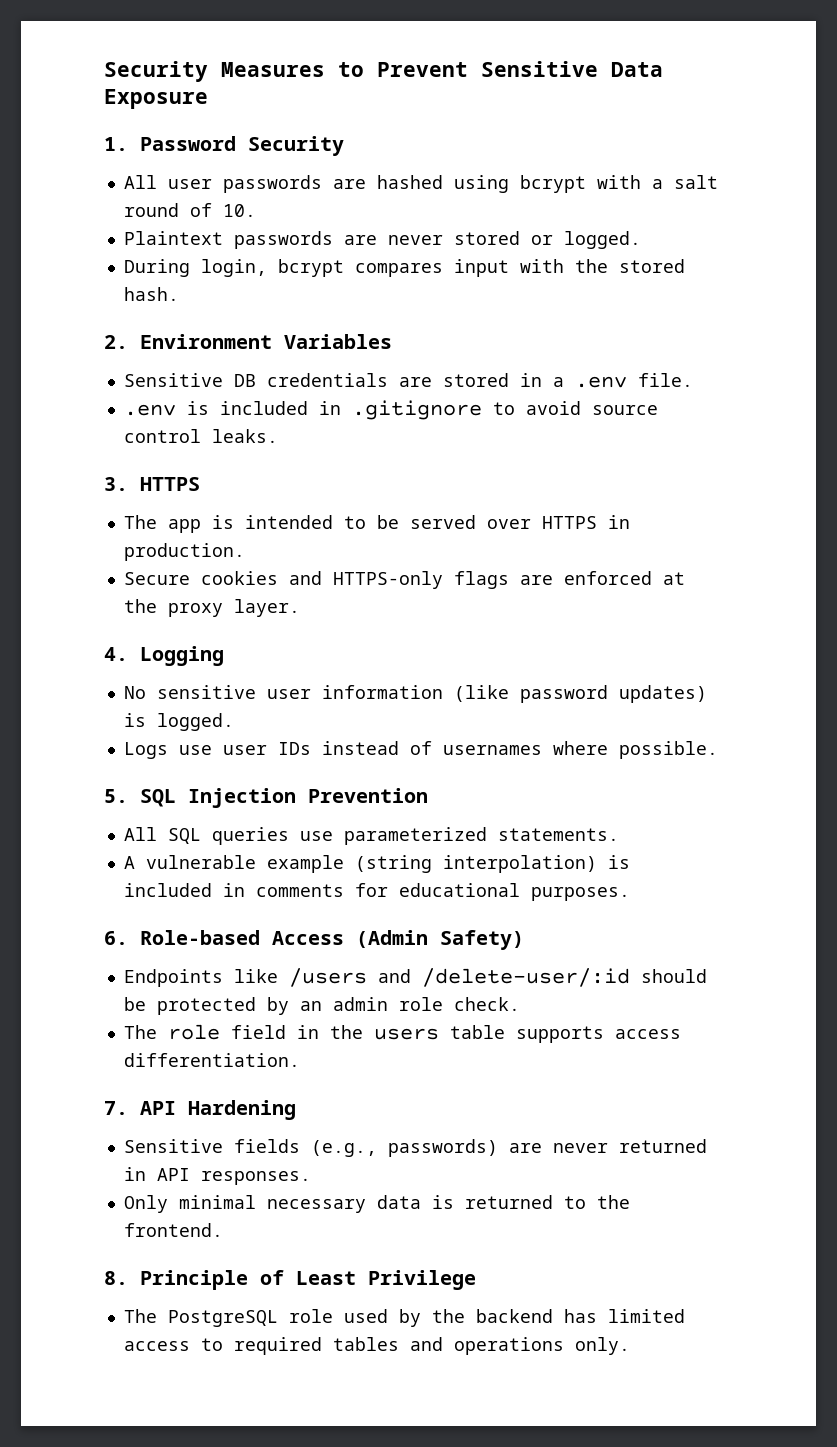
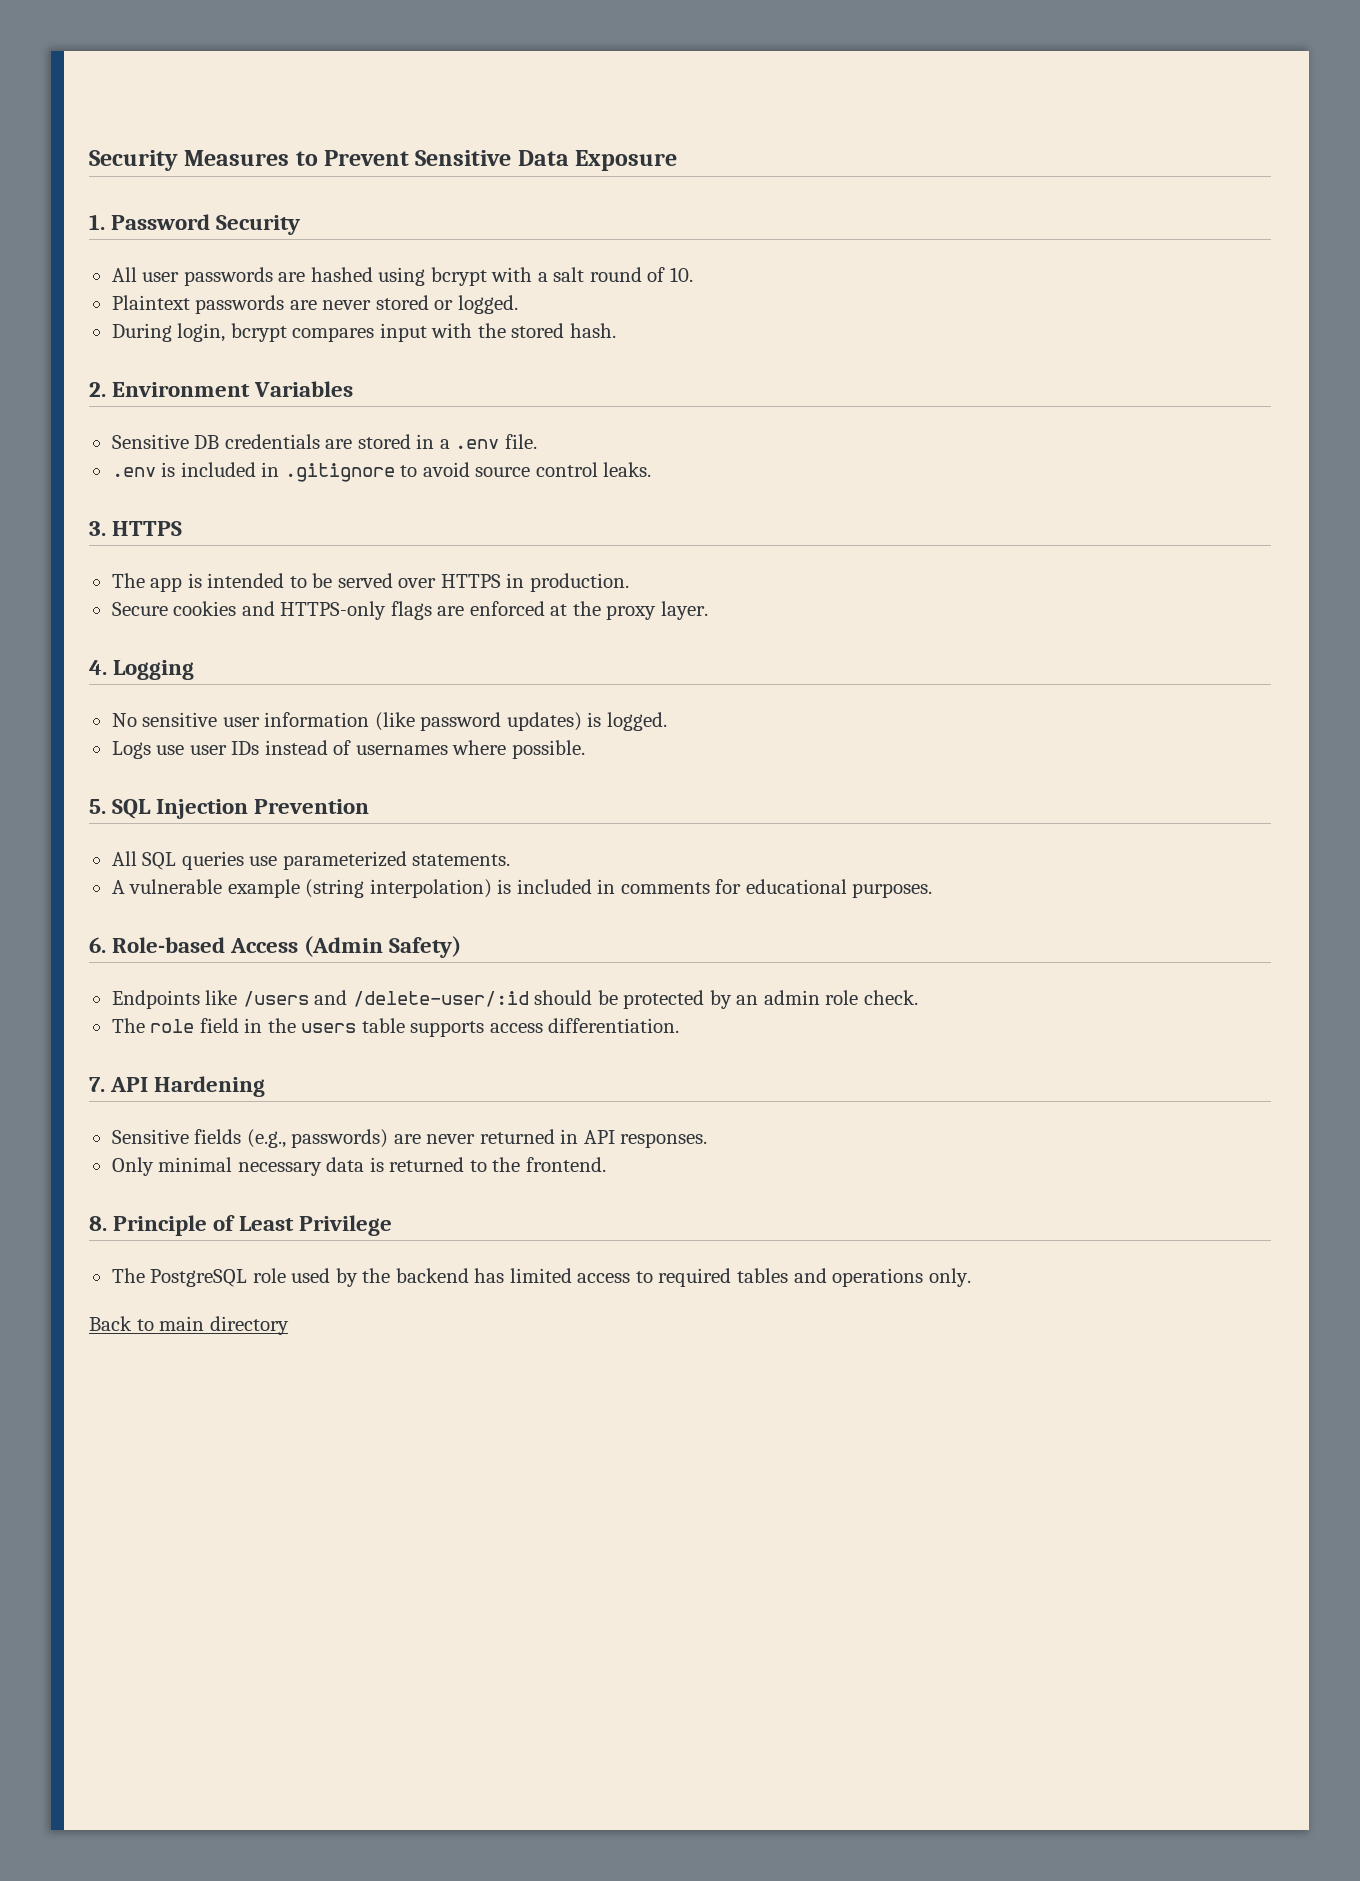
(630, 1346) none -> [89,1316,289,1335] // Back to main directory

